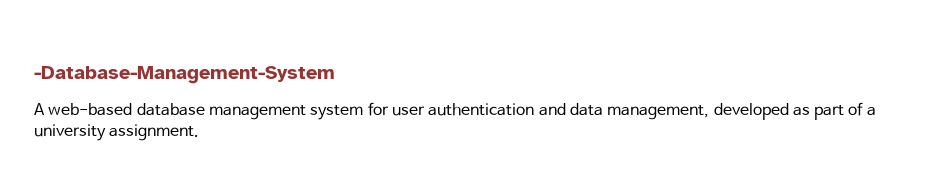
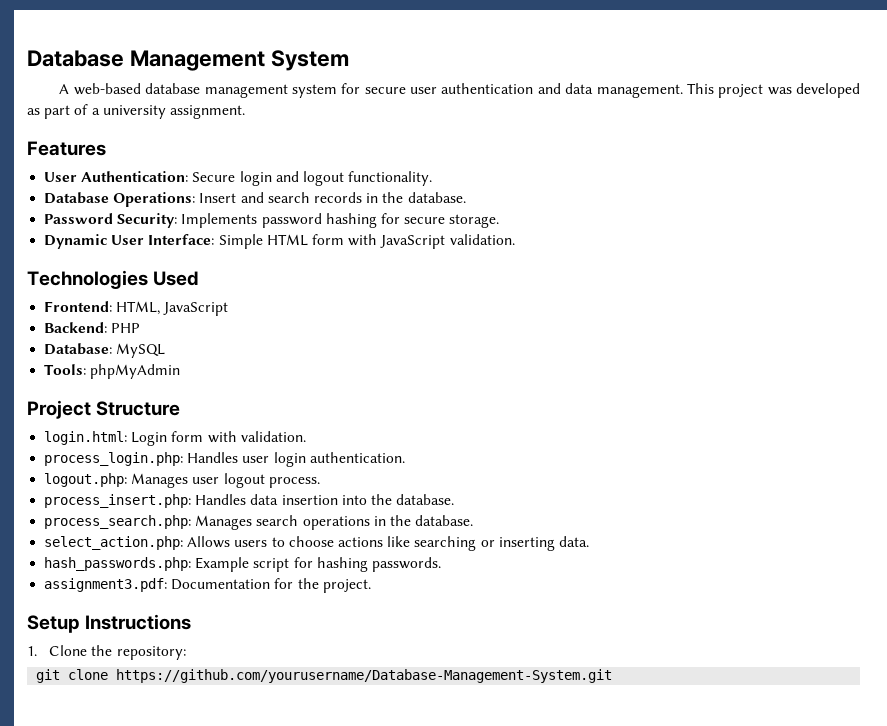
[34,66,335,84] -Database-Management-System -> [27,50,349,71] Database Management System
(389, 109) none -> [364,87,406,94] secure
[607,105,710,120] management, -> [596,83,792,98] management. This project was
(200, 132) none -> [27,141,106,156] [44,171,433,186] [44,192,466,207] [44,213,500,228] [44,234,515,249] [27,270,200,289] [44,301,229,316] [44,322,141,333] [44,343,166,358] [44,364,181,379] [27,400,181,419] [44,431,306,446] [44,452,405,467] [44,473,320,488] [44,494,455,508] [44,515,474,530] [44,536,589,551] [44,557,441,572] [44,578,371,593] [27,614,192,633] [27,645,186,660] [36,669,613,683] // Features // User Authentication: Secure login and logout functionality. // Database Operations: Insert and search records in the database. // Password Security: Implements password hashing for secure storage. // Dynamic User Interface: Simple HTML form with JavaScript validation. // Technologies Used // Frontend: HTML, JavaScript // Backend: PHP // Database: MySQL // Tools: phpMyAdmin // Project Structure // login.html: Login form with validation. // process_login.php: Handles user login authentication. // logout.php: Manages user logout process. // process_insert.php: Handles data insertion into the database. // process_search.php: Manages search operations in the database. // select_action.php: Allows users to choose actions like searching or inserting data. // hash_passwords.php: Example script for hashing passwords. // assignment3.pdf: Documentation for the project. // Setup Instructions // 1. Clone the repository: // git clone https://github.com/yourusername/Database-Management-System.git

